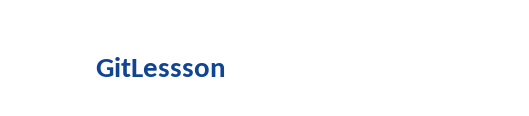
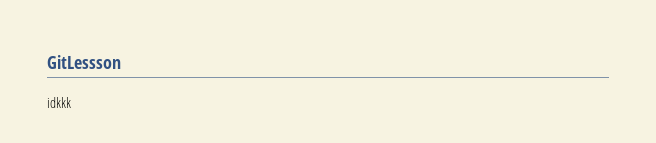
(226, 67) none -> [47,97,71,108] // idkkk

